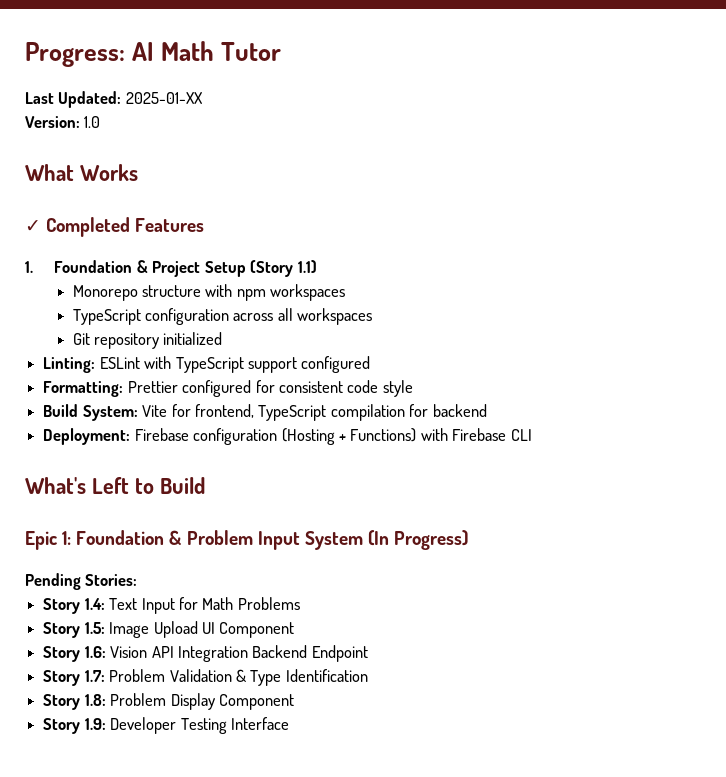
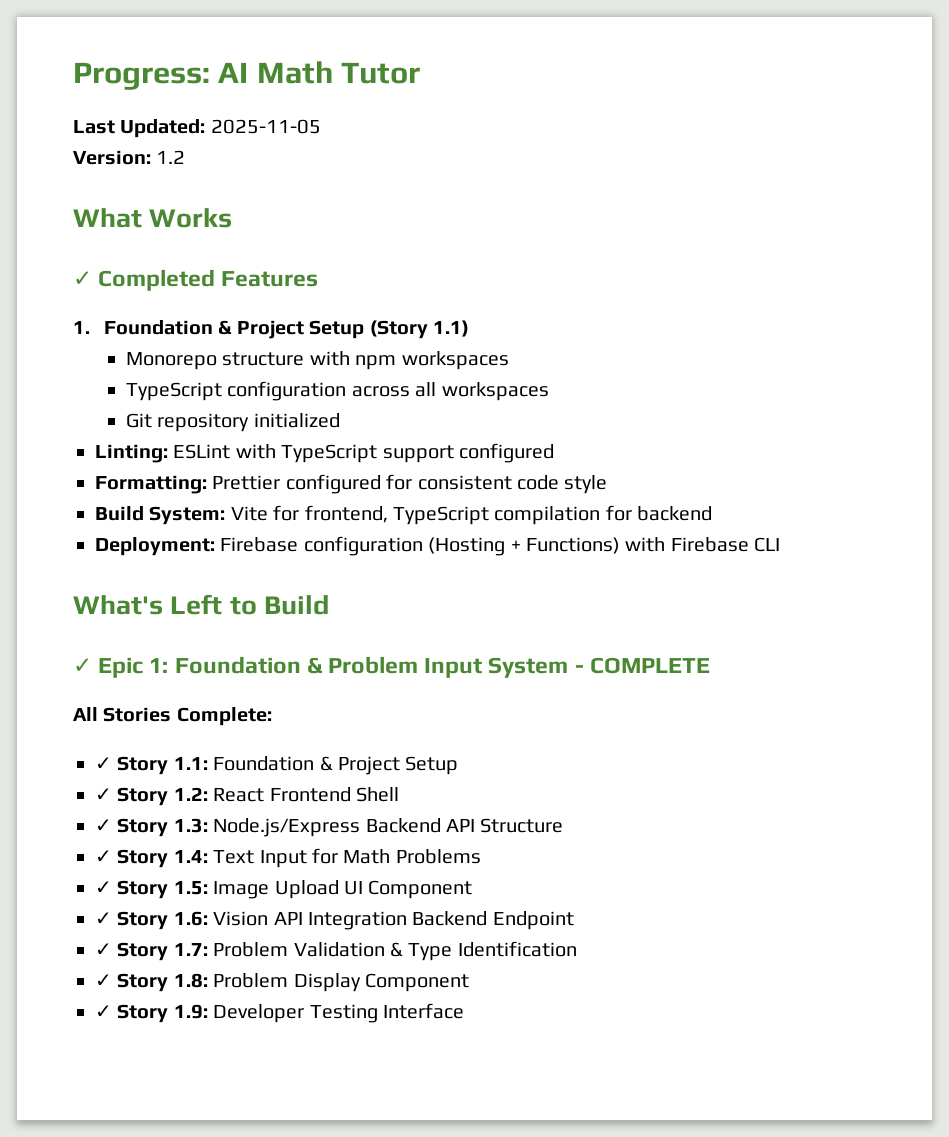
[125,92,202,104] 2025-01-XX -> [210,119,321,134] 2025-11-05
[84,116,101,128] 1.0 -> [156,150,186,164] 1.2
(205, 485) none -> [73,658,92,673] ✓
[367,530,469,550] [25,573,138,590] (In Progress) // Pending Stories: // -> [574,657,710,674] [73,707,272,726] [95,756,459,775] [95,787,399,806] [95,818,564,837] [95,850,112,863] - COMPLETE // All Stories Complete: // ✓ Story 1.1: Foundation & Project Setup // ✓ Story 1.2: React Frontend Shell // ✓ Story 1.3: Node.js/Express Backend API Structure // ✓
(300, 603) none -> [95,881,112,894] ✓
(295, 630) none -> [95,912,112,925] ✓
(368, 653) none -> [95,943,112,956] ✓
(368, 675) none -> [95,974,112,987] ✓
(294, 702) none -> [95,1005,112,1018] ✓

